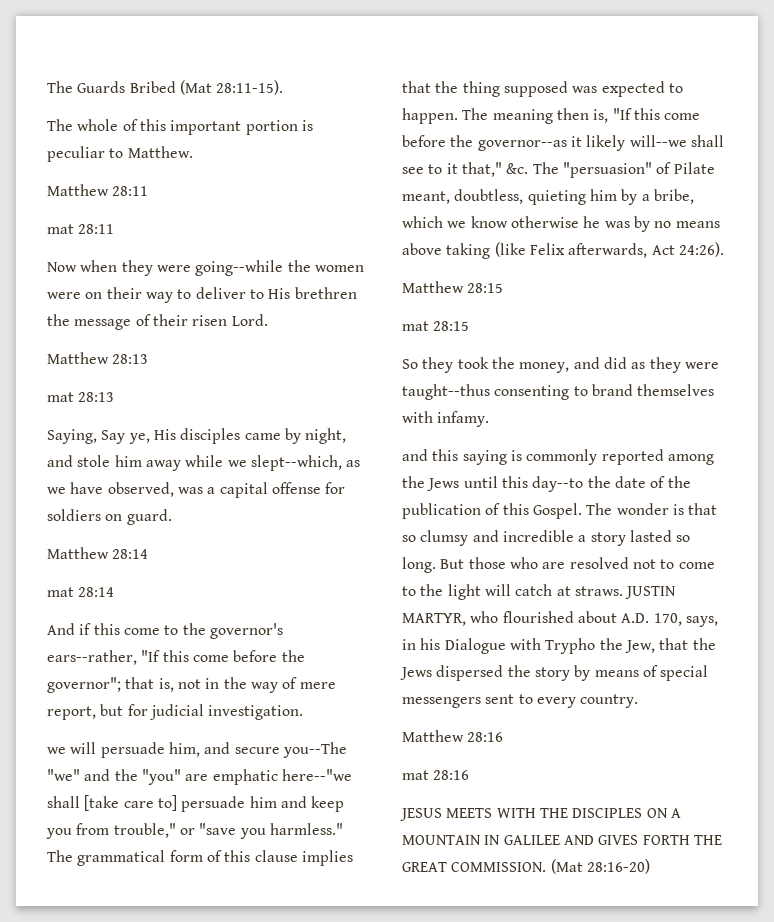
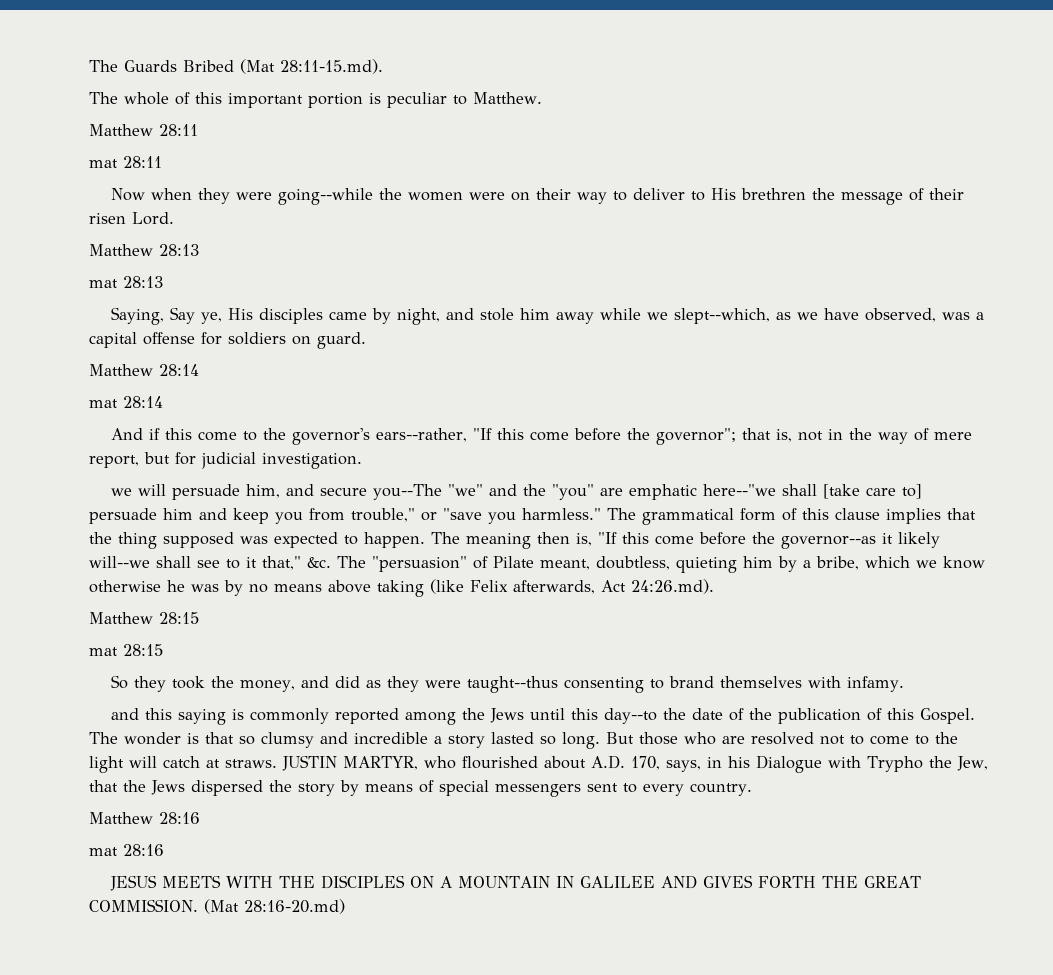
[216,80,284,95] 28:11-15). -> [280,59,383,74] 28:11-15.md).
[678,242,724,257] 24:26). -> [631,579,714,594] 24:26.md).
[586,859,650,874] 28:16-20) -> [244,899,345,914] 28:16-20.md)

